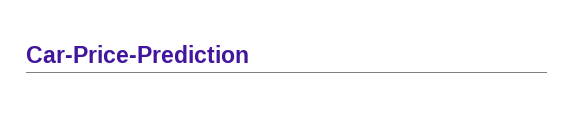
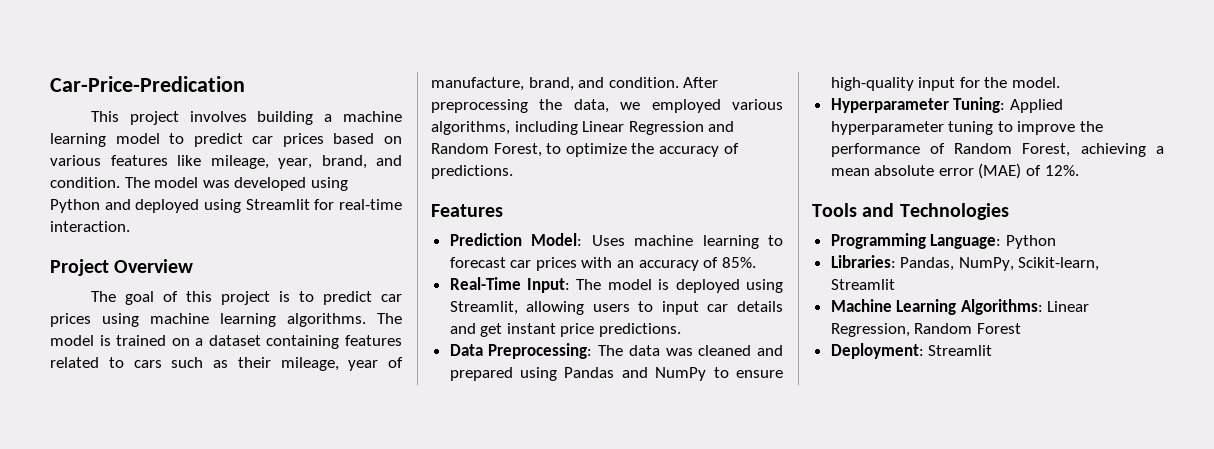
[26,45,249,63] Car-Price-Prediction -> [50,76,245,92] [90,111,402,125] [50,133,402,147] [50,155,402,169] [50,177,348,191] [50,199,402,213] [50,221,130,232] [50,259,194,276] [90,291,402,305] [50,313,402,327] [50,335,402,349] [50,357,403,371] [431,77,719,91] [431,99,783,113] [431,121,735,135] [431,143,739,157] [431,165,513,179] [431,204,503,217] [449,233,783,249] [449,257,756,271] [449,277,783,293] [449,301,783,315] [449,323,682,337] [449,343,783,359] [449,367,783,381] [830,77,1061,91] [830,97,1063,113] [830,121,1104,135] [830,143,1164,157] [830,163,1079,179] [812,203,1009,220] [830,233,1056,249] [830,255,1100,271] [830,279,895,290] [830,299,1090,315] [830,323,1021,337] [830,343,993,359] Car-Price-Predication // This project involves building a machine learning model to predict car prices based on various features like mileage, year, brand, and condition. The model was developed using Python and deployed using Streamlit for real-time interaction. // Project Overview // The goal of this project is to predict car prices using machine learning algorithms. The model is trained on a dataset containing features related to cars such as their mileage, year of manufacture, brand, and condition. After preprocessing the data, we employed various algorithms, including Linear Regression and Random Forest, to optimize the accuracy of predictions. // Features // Prediction Model: Uses machine learning to forecast car prices with an accuracy of 85%. // Real-Time Input: The model is deployed using Streamlit, allowing users to input car details and get instant price predictions. // Data Preprocessing: The data was cleaned and prepared using Pandas and NumPy to ensure high-quality input for the model. // Hyperparameter Tuning: Applied hyperparameter tuning to improve the performance of Random Forest, achieving a mean absolute error (MAE) of 12%. // Tools and Technologies // Programming Language: Python // Libraries: Pandas, NumPy, Scikit-learn, Streamlit // Machine Learning Algorithms: Linear Regression, Random Forest // Deployment: Streamlit

